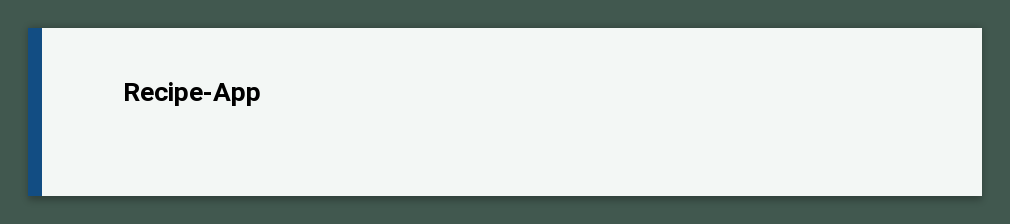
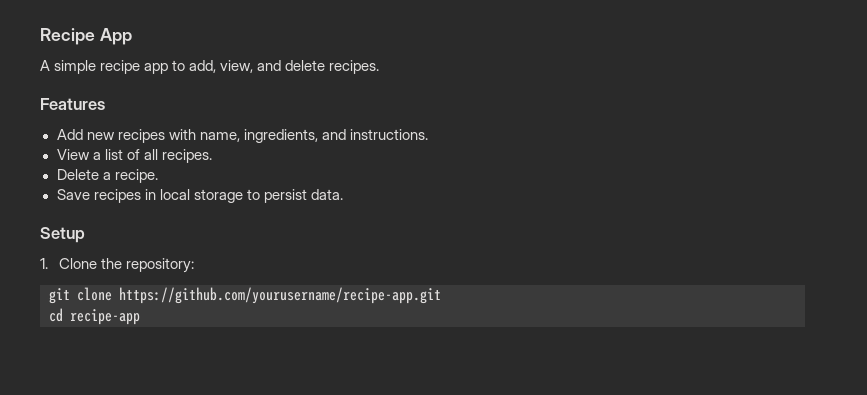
[123,82,261,106] Recipe-App -> [40,28,132,45] [40,60,380,74] [40,98,105,110] [56,129,428,143] [56,149,212,163] [56,169,158,183] [56,189,343,203] [40,227,85,243] [40,258,195,273] [49,287,441,304] [49,308,140,325] Recipe App // A simple recipe app to add, view, and delete recipes. // Features // Add new recipes with name, ingredients, and instructions. // View a list of all recipes. // Delete a recipe. // Save recipes in local storage to persist data. // Setup // 1. Clone the repository: // git clone https://github.com/yourusername/recipe-app.git // cd recipe-app

